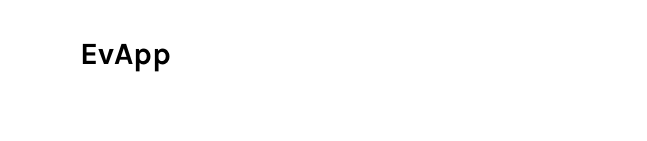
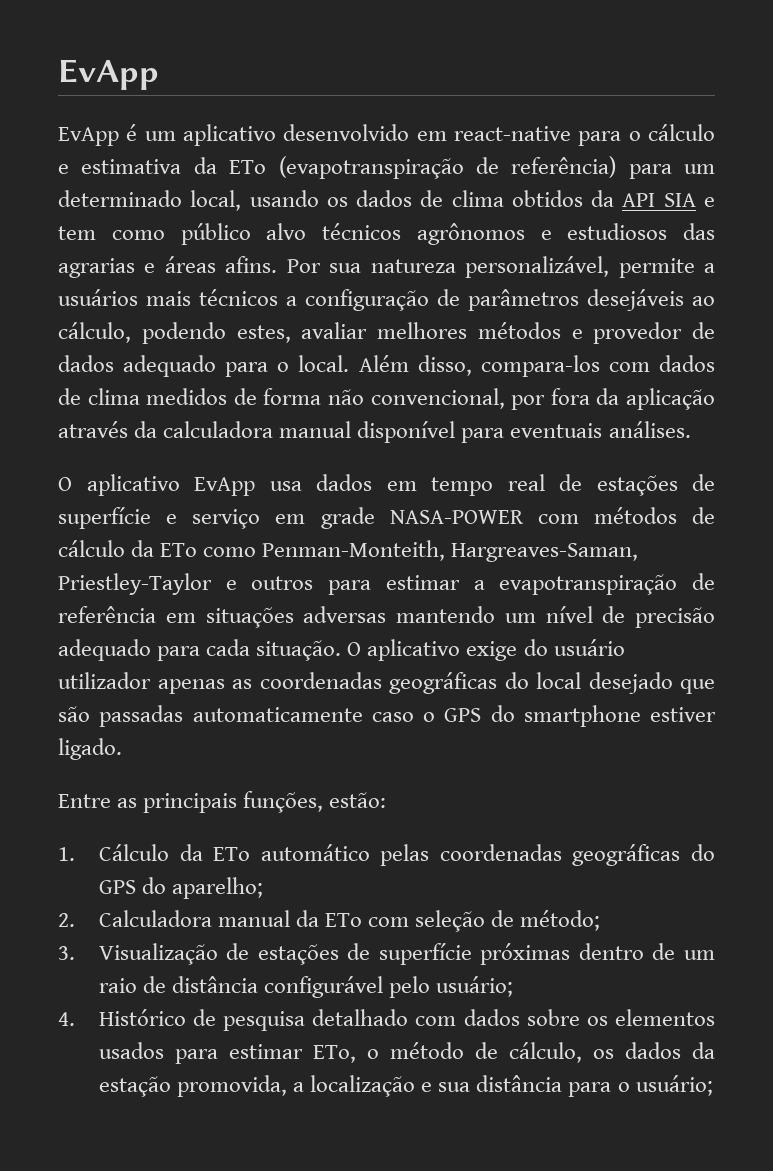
[80,43,171,72] EvApp -> [58,59,159,90] [58,124,716,146] [58,156,715,179] [58,190,715,211] [58,223,715,245] [58,256,716,278] [58,289,715,311] [58,322,715,344] [58,355,715,377] [58,388,716,410] [58,421,691,443] [58,474,715,496] [58,507,715,529] [58,540,639,562] [58,573,715,595] [58,606,715,628] [58,639,625,661] [58,672,715,694] [58,705,716,727] [58,738,122,760] [58,791,387,813] [58,844,715,866] [98,877,264,899] [58,910,601,932] [58,943,715,965] [98,976,514,998] [58,1009,715,1031] [98,1042,715,1064] [98,1075,713,1097] EvApp // EvApp é um aplicativo desenvolvido em react-native para o cálculo e estimativa da ETo (evapotranspiração de referência) para um determinado local, usando os dados de clima obtidos da API SIA e tem como público alvo técnicos agrônomos e estudiosos das agrarias e áreas afins. Por sua natureza personalizável, permite a usuários mais técnicos a configuração de parâmetros desejáveis ao cálculo, podendo estes, avaliar melhores métodos e provedor de dados adequado para o local. Além disso, compara-los com dados de clima medidos de forma não convencional, por fora da aplicação através da calculadora manual disponível para eventuais análises. // O aplicativo EvApp usa dados em tempo real de estações de superfície e serviço em grade NASA-POWER com métodos de cálculo da ETo como Penman-Monteith, Hargreaves-Saman, Priestley-Taylor e outros para estimar a evapotranspiração de referência em situações adversas mantendo um nível de precisão adequado para cada situação. O aplicativo exige do usuário utilizador apenas as coordenadas geográficas do local desejado que são passadas automaticamente caso o GPS do smartphone estiver ligado. // Entre as principais funções, estão: // 1. Cálculo da ETo automático pelas coordenadas geográficas do GPS do aparelho; // 2. Calculadora manual da ETo com seleção de método; // 3. Visualização de estações de superfície próximas dentro de um raio de distância configurável pelo usuário; // 4. Histórico de pesquisa detalhado com dados sobre os elementos usados para estimar ETo, o método de cálculo, os dados da estação promovida, a localização e sua distância para o usuário;

